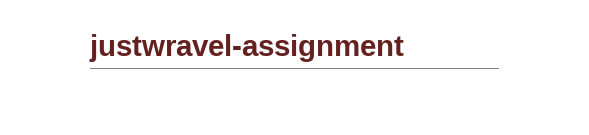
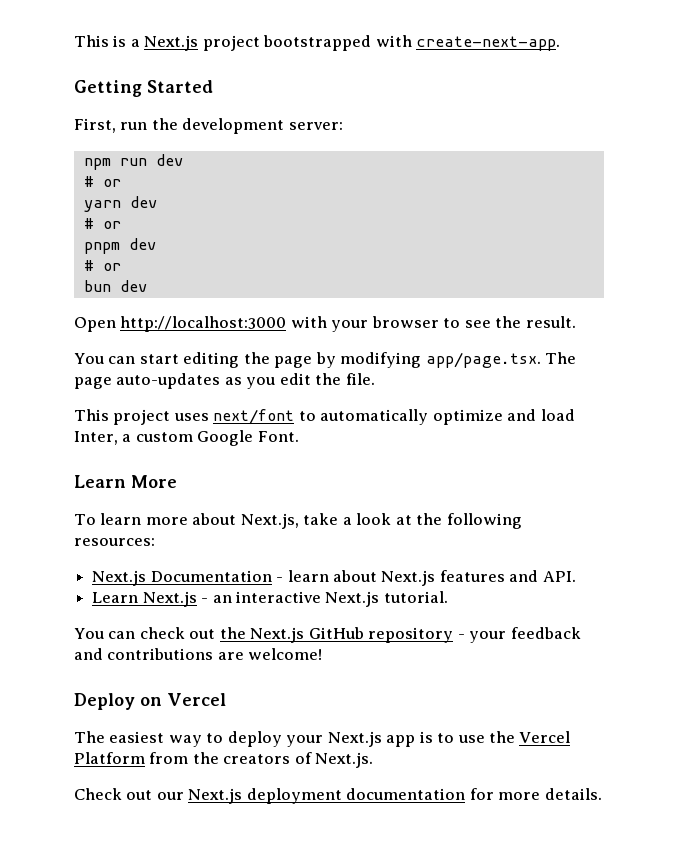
[89,34,404,62] justwravel-assignment -> [74,35,561,51] [74,80,213,97] [74,118,343,134] [83,154,183,170] [83,176,121,187] [83,196,157,212] [83,218,121,229] [83,238,156,254] [83,260,121,271] [83,280,147,292] [74,316,576,332] [74,352,577,368] [74,373,375,389] [74,409,575,425] [74,430,299,446] [74,475,177,488] [74,513,522,529] [74,538,155,546] [92,570,576,586] [92,591,448,607] [74,627,581,643] [74,648,323,660] [74,693,226,710] [74,731,571,747] [74,752,374,768] [74,788,602,804] This is a Next.js project bootstrapped with create-next-app. // Getting Started // First, run the development server: // npm run dev // # or // yarn dev // # or // pnpm dev // # or // bun dev // Open http://localhost:3000 with your browser to see the result. // You can start editing the page by modifying app/page.tsx. The page auto-updates as you edit the file. // This project uses next/font to automatically optimize and load Inter, a custom Google Font. // Learn More // To learn more about Next.js, take a look at the following resources: // Next.js Documentation - learn about Next.js features and API. // Learn Next.js - an interactive Next.js tutorial. // You can check out the Next.js GitHub repository - your feedback and contributions are welcome! // Deploy on Vercel // The easiest way to deploy your Next.js app is to use the Vercel Platform from the creators of Next.js. // Check out our Next.js deployment documentation for more details.

